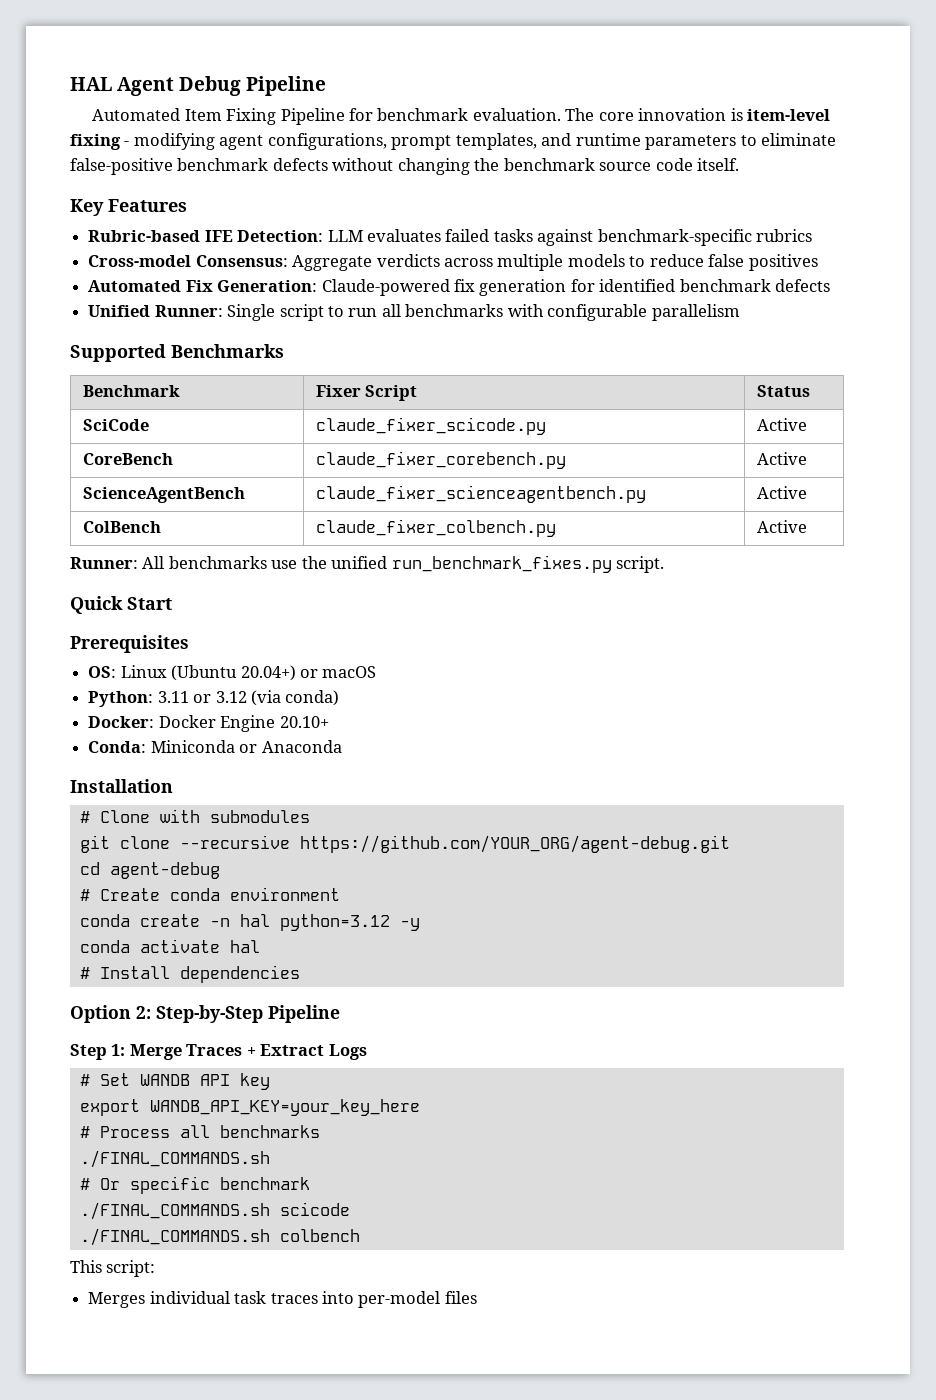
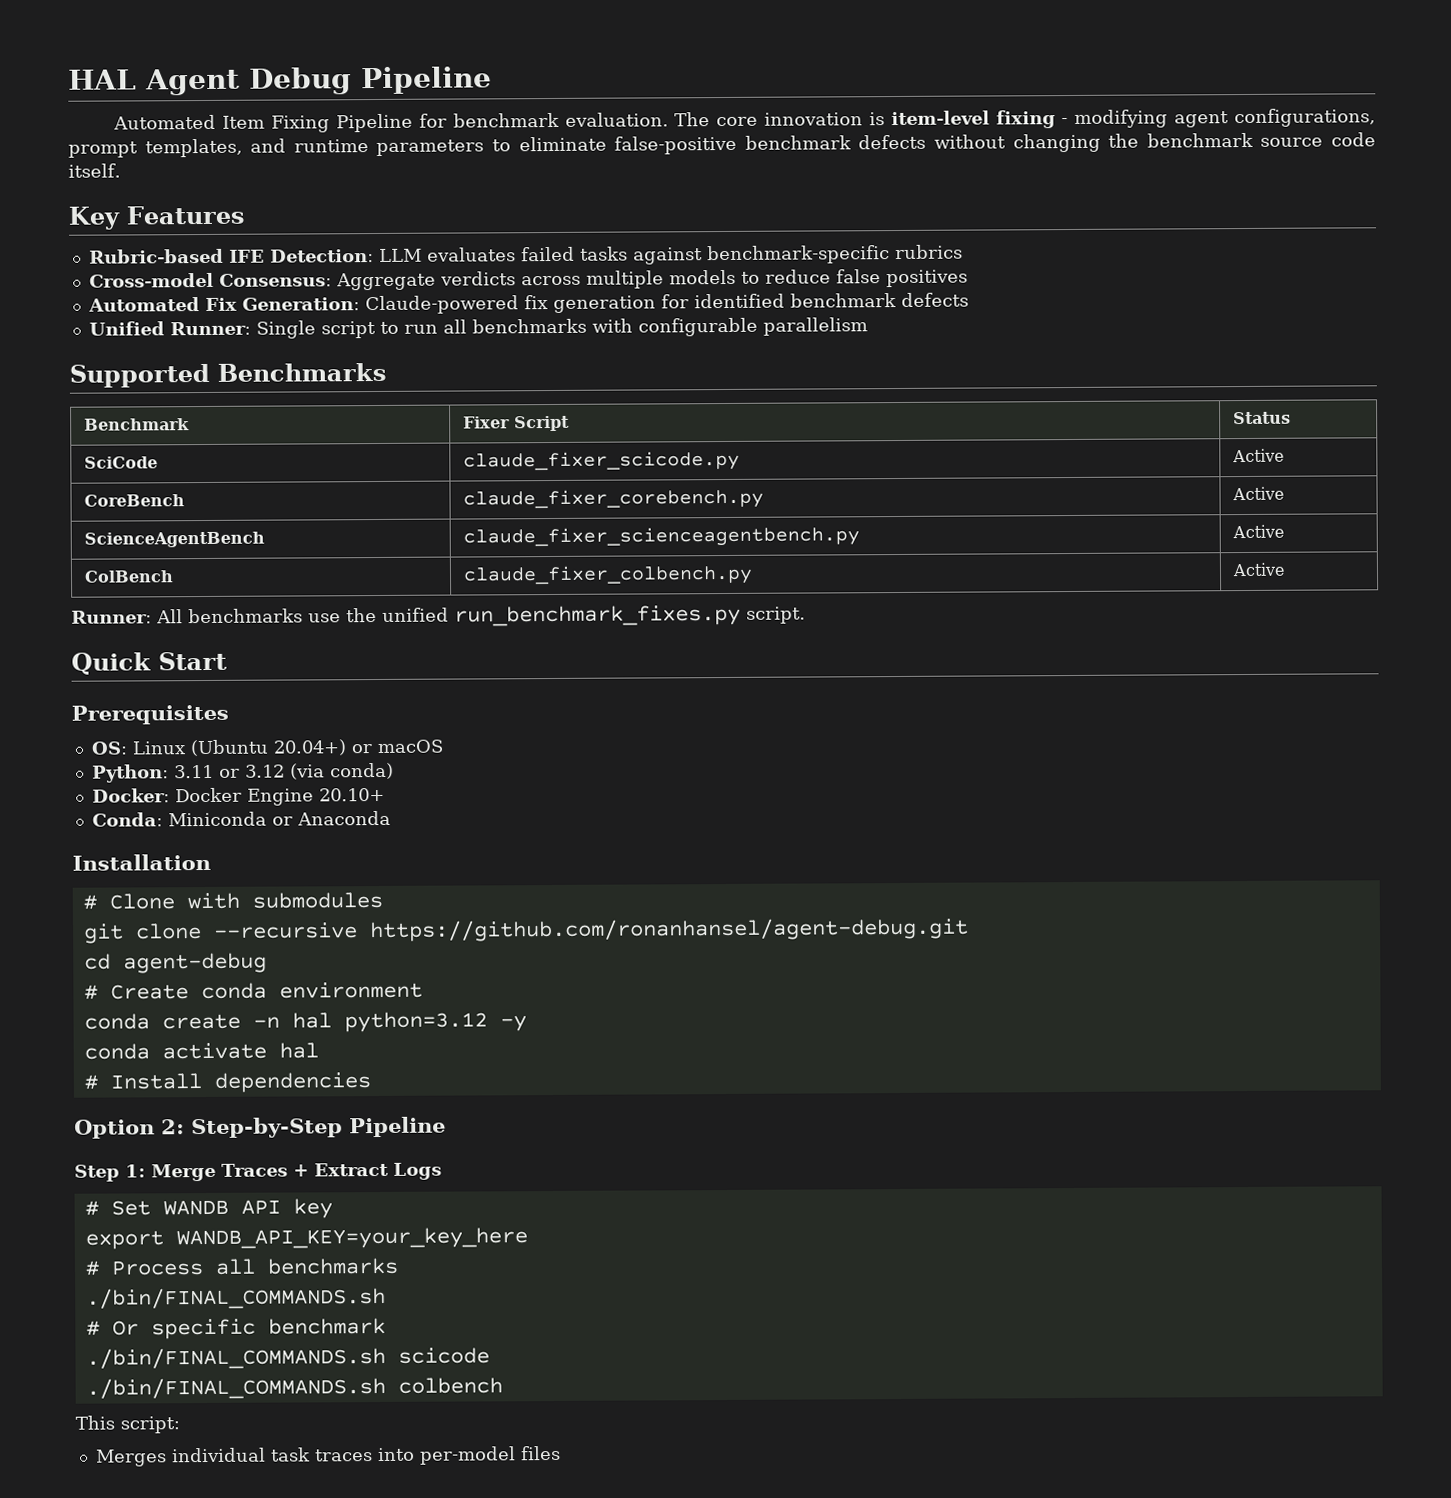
[299,835,730,853] https://github.com/YOUR_ORG/agent-debug.git -> [368,917,969,943] https://github.com/ronanhansel/agent-debug.git
[79,1150,270,1168] ./FINAL_COMMANDS.sh -> [85,1286,386,1310] ./bin/FINAL_COMMANDS.sh
[79,1202,270,1220] ./FINAL_COMMANDS.sh -> [85,1346,386,1370] ./bin/FINAL_COMMANDS.sh
[79,1228,270,1246] ./FINAL_COMMANDS.sh -> [85,1376,386,1400] ./bin/FINAL_COMMANDS.sh

